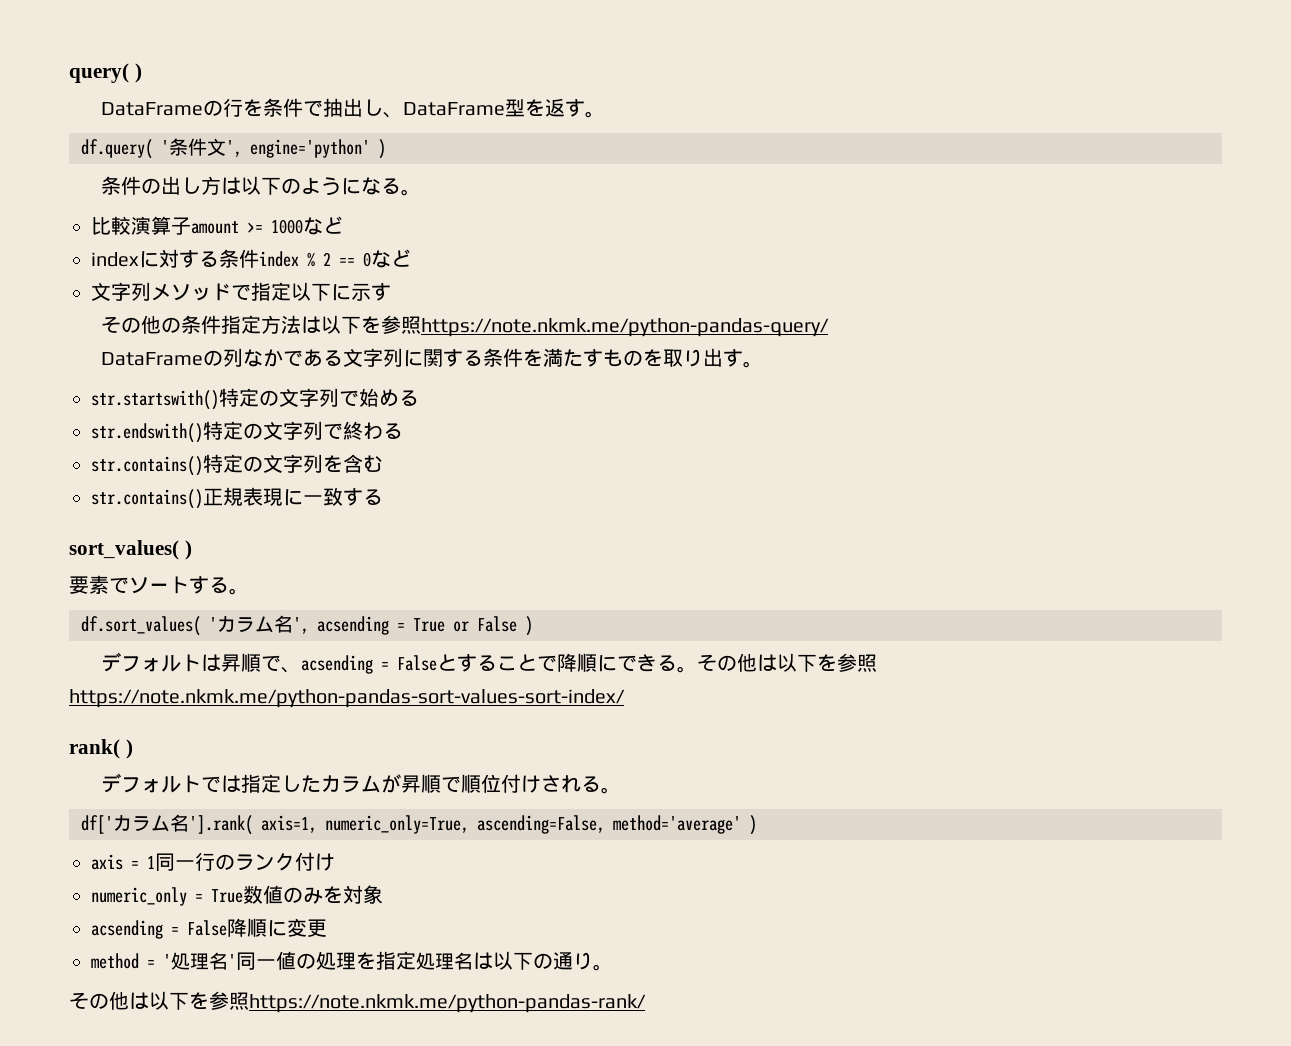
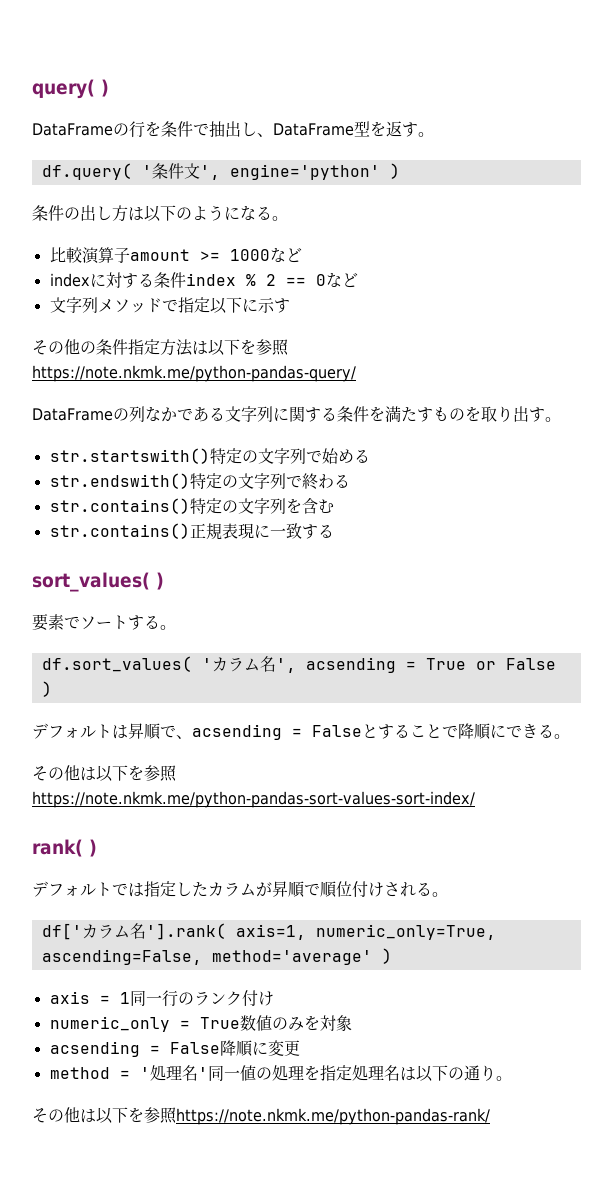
(697, 669) none -> (570, 736) //

